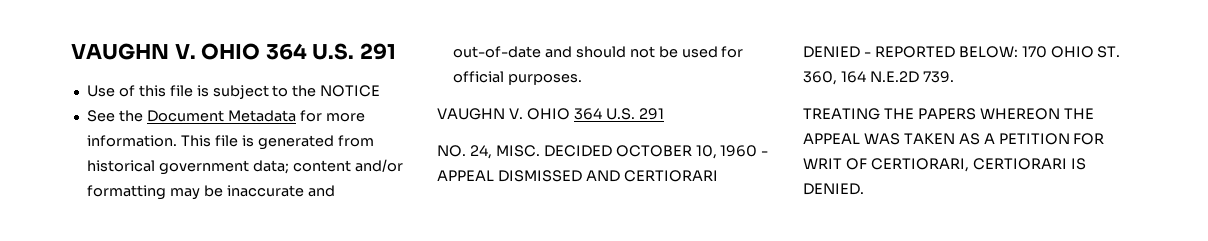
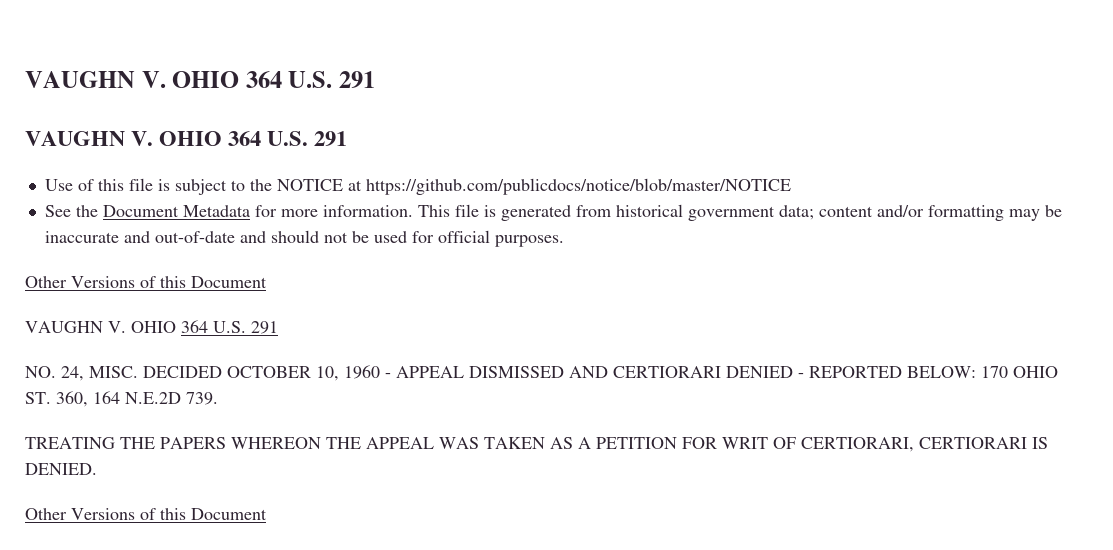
[71,43,396,60] VAUGHN V. OHIO 364 U.S. 291 -> [25,71,376,88] [25,131,348,146] VAUGHN V. OHIO 364 U.S. 291 // VAUGHN V. OHIO 364 U.S. 291
(381, 91) none -> [347,178,791,195] at https://github.com/publicdocs/notice/blob/master/NOTICE
(582, 79) none -> [25,276,267,288] // Other Versions of this Document
(864, 189) none -> [25,508,267,520] // Other Versions of this Document

